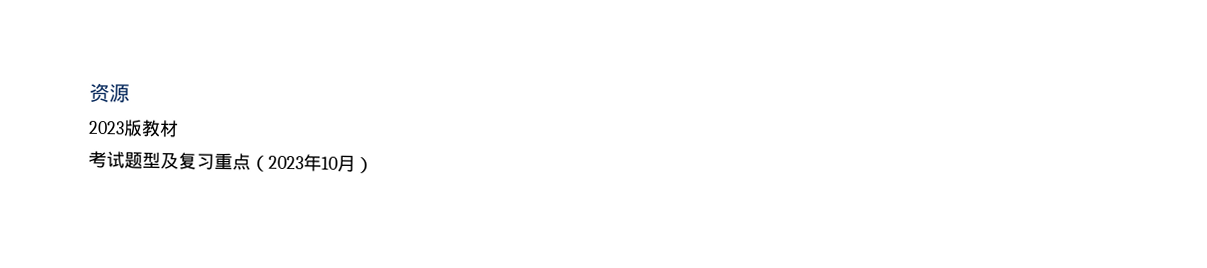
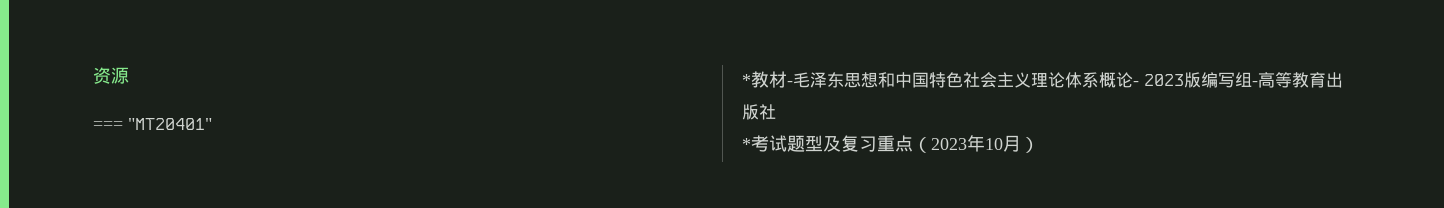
[88,119,179,138] 2023版教材 // -> [93,118,212,130] [742,71,1343,88] [742,104,776,120] [742,138,751,150] === "MT20401" // *教材-毛泽东思想和中国特色社会主义理论体系概论- 2023版编写组-高等教育出版社 // *

